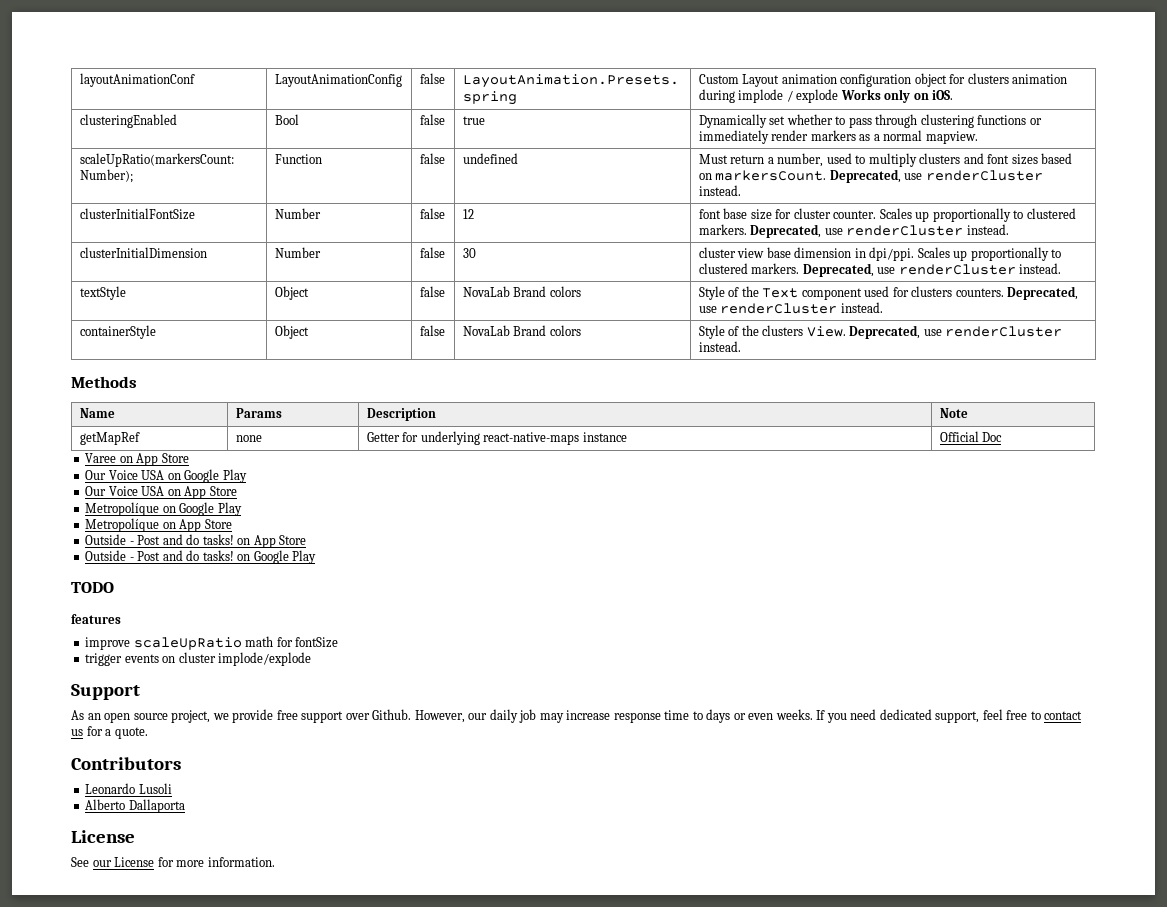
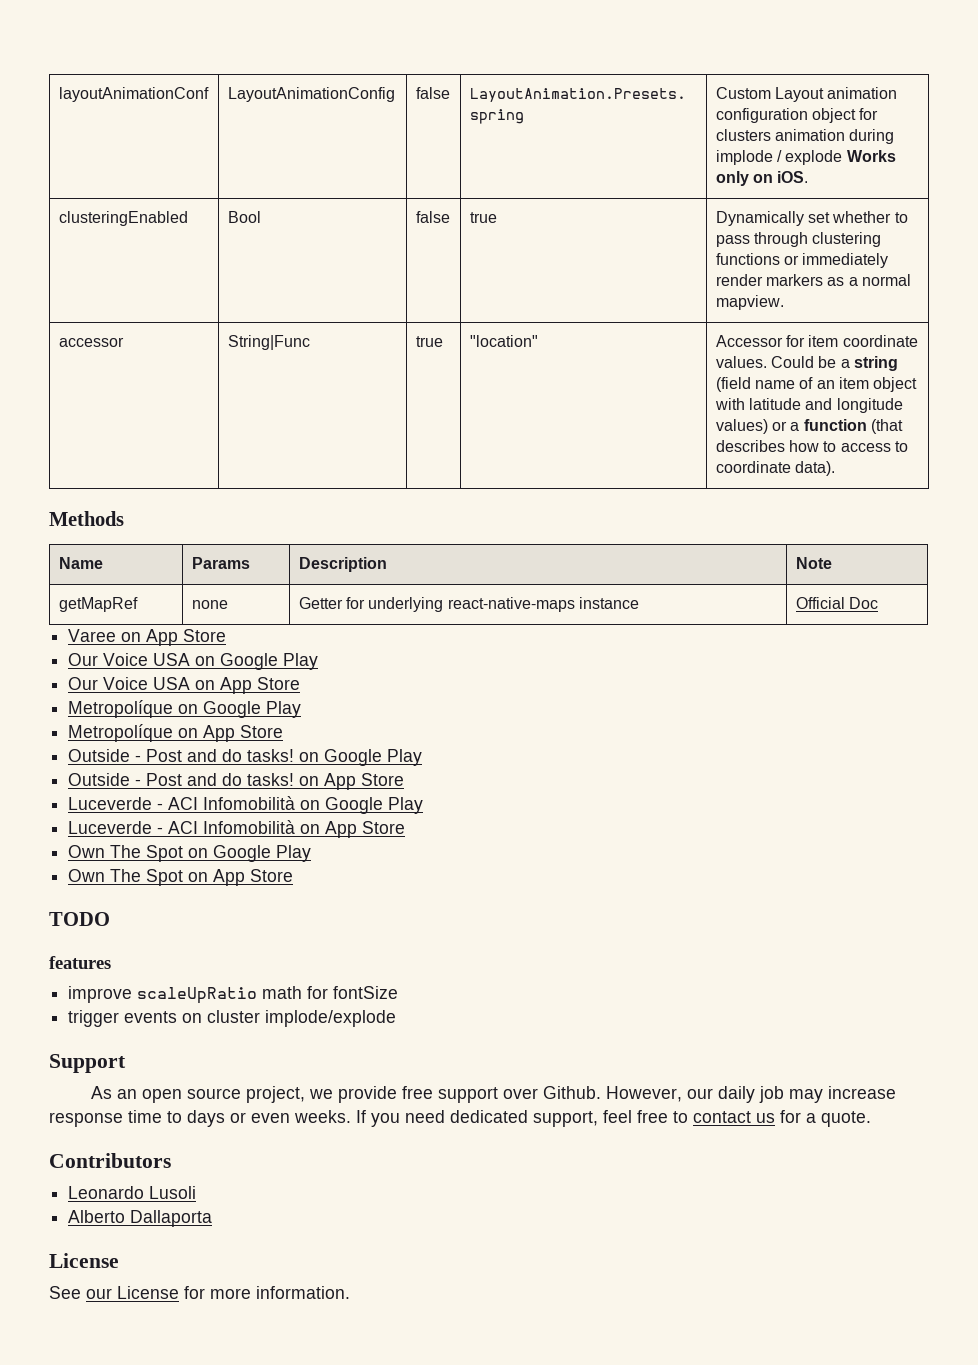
[79,153,234,167] [79,169,133,183] [274,154,322,164] [419,153,445,164] [462,153,518,164] [698,153,1073,167] [698,169,1043,183] [698,185,741,196] [79,208,195,220] [274,208,321,219] [419,208,445,219] [462,209,474,219] [698,208,1076,222] [698,224,1009,238] [79,247,207,258] [274,247,321,258] [419,247,445,258] [462,248,476,258] [698,247,1062,261] [698,263,1062,277] [79,286,126,300] [274,286,309,300] [419,286,445,297] [462,286,581,297] [698,286,1079,300] [698,302,883,314] [79,325,156,339] [274,325,309,339] [419,325,445,336] [462,325,581,336] [698,325,1063,339] [698,341,741,352] scaleUpRatio(markersCount: Number); | Function | false | undefined | Must return a number, used to multiply clusters and font sizes based on markersCount. Deprecated, use renderCluster instead. // clusterInitialFontSize | Number | false | 12 | font base size for cluster counter. Scales up proportionally to clustered markers. Deprecated, use renderCluster instead. // clusterInitialDimension | Number | false | 30 | cluster view base dimension in dpi/ppi. Scales up proportionally to clustered markers. Deprecated, use renderCluster instead. // textStyle | Object | false | NovaLab Brand colors | Style of the Text component used for clusters counters. Deprecated, use renderCluster instead. // containerStyle | Object | false | NovaLab Brand colors | Style of the clusters View. Deprecated, use renderCluster instead. -> [58,337,124,347] [227,335,310,350] [415,336,443,347] [469,335,538,347] [715,335,918,347] [715,356,899,371] [715,377,918,392] [714,398,903,413] [715,419,904,434] [715,440,909,452] [715,461,836,476] accessor | String|Func | true | "location" | Accessor for item coordinate values. Could be a string (field name of an item object with latitude and longitude values) or a function (that describes how to access to coordinate data).
[253,535,307,548] [85,550,317,564] App Store // Outside - Post and do tasks! on Google Play -> [324,749,423,766] [68,773,405,790] [68,796,424,814] [68,820,406,838] [68,845,312,862] [68,869,294,886] Google Play // Outside - Post and do tasks! on App Store // Luceverde - ACI Infomobilità on Google Play // Luceverde - ACI Infomobilità on App Store // Own The Spot on Google Play // Own The Spot on App Store

